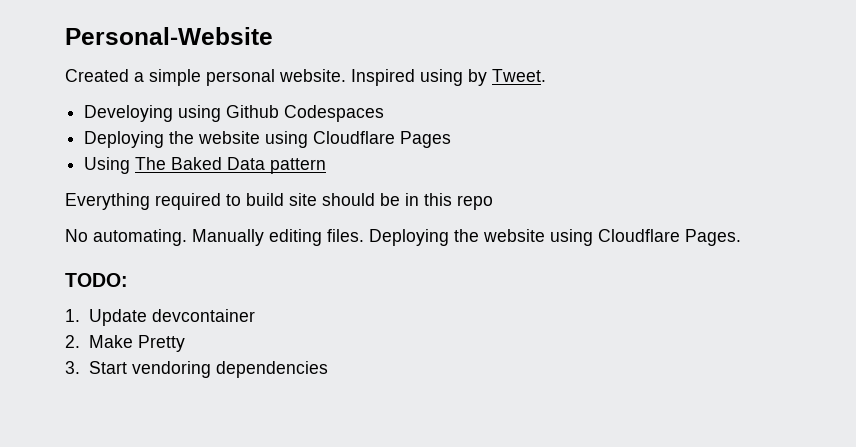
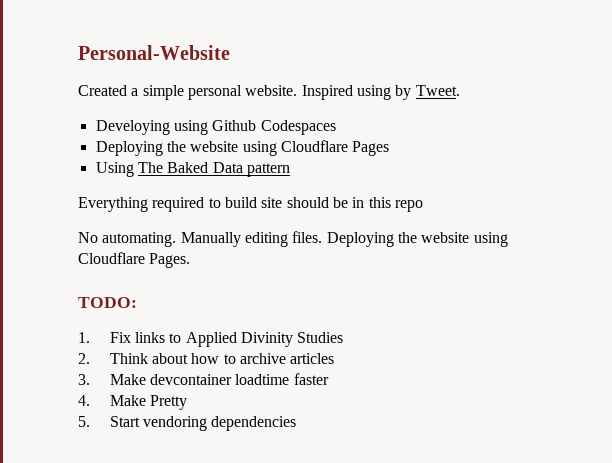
[89,309,256,326] [65,335,80,348] Update devcontainer // 2. -> [109,332,344,347] [78,353,335,364] [78,373,329,385] [78,395,90,406] Fix links to Applied Divinity Studies // 2. Think about how to archive articles // 3. Make devcontainer loadtime faster // 4.
[65,361,80,374] 3. -> [78,416,90,427] 5.

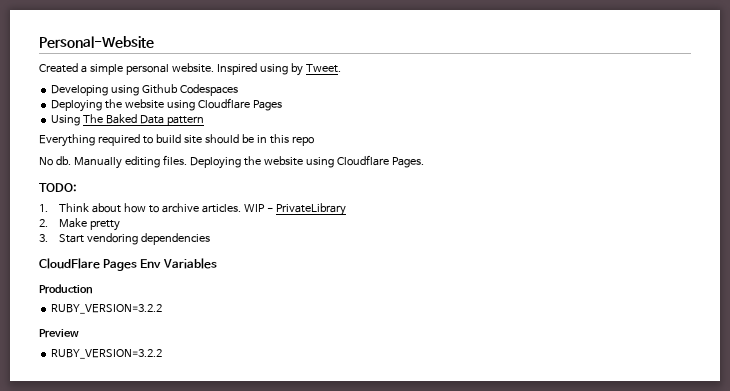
[95,120,170,135] Develoying -> [51,85,109,96] Developing
[102,232,177,247] automating. -> [55,156,71,165] db.
[109,332,344,347] [78,353,90,364] Fix links to Applied Divinity Studies // 2. -> (48, 208) none
[290,353,335,364] [78,373,329,385] [78,395,187,410] [78,416,297,431] articles // 3. Make devcontainer loadtime faster // 4. Make Pretty // 5. Start vendoring dependencies -> [201,203,346,216] [39,218,120,231] [39,233,210,245] [39,258,217,271] [39,284,93,294] [51,304,163,314] [39,329,79,338] [51,349,163,359] articles. WIP - PrivateLibrary // 2. Make pretty // 3. Start vendoring dependencies // CloudFlare Pages Env Variables // Production // RUBY_VERSION=3.2.2 // Preview // RUBY_VERSION=3.2.2

